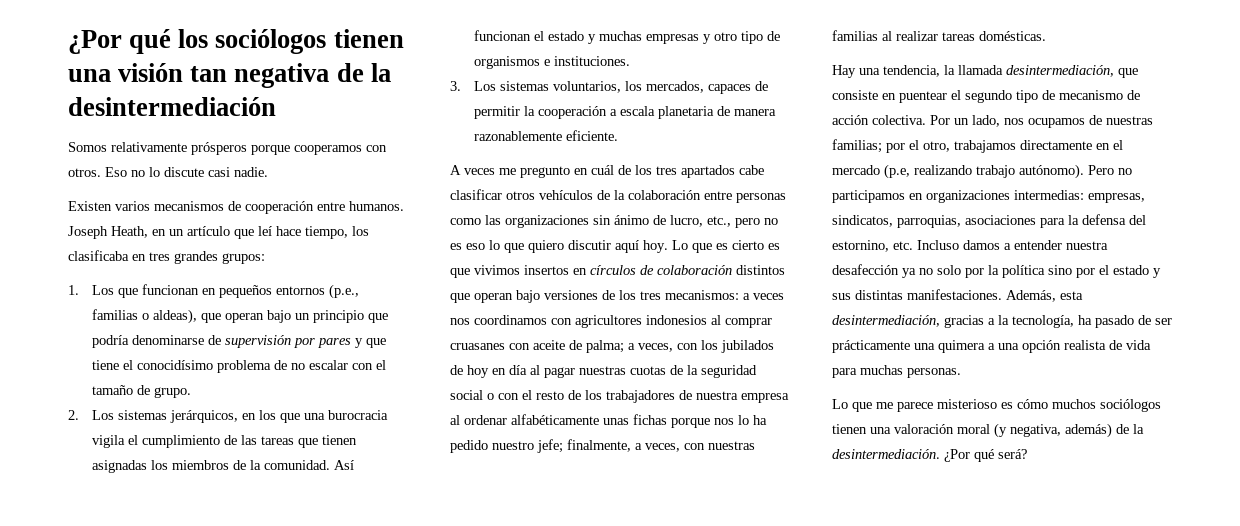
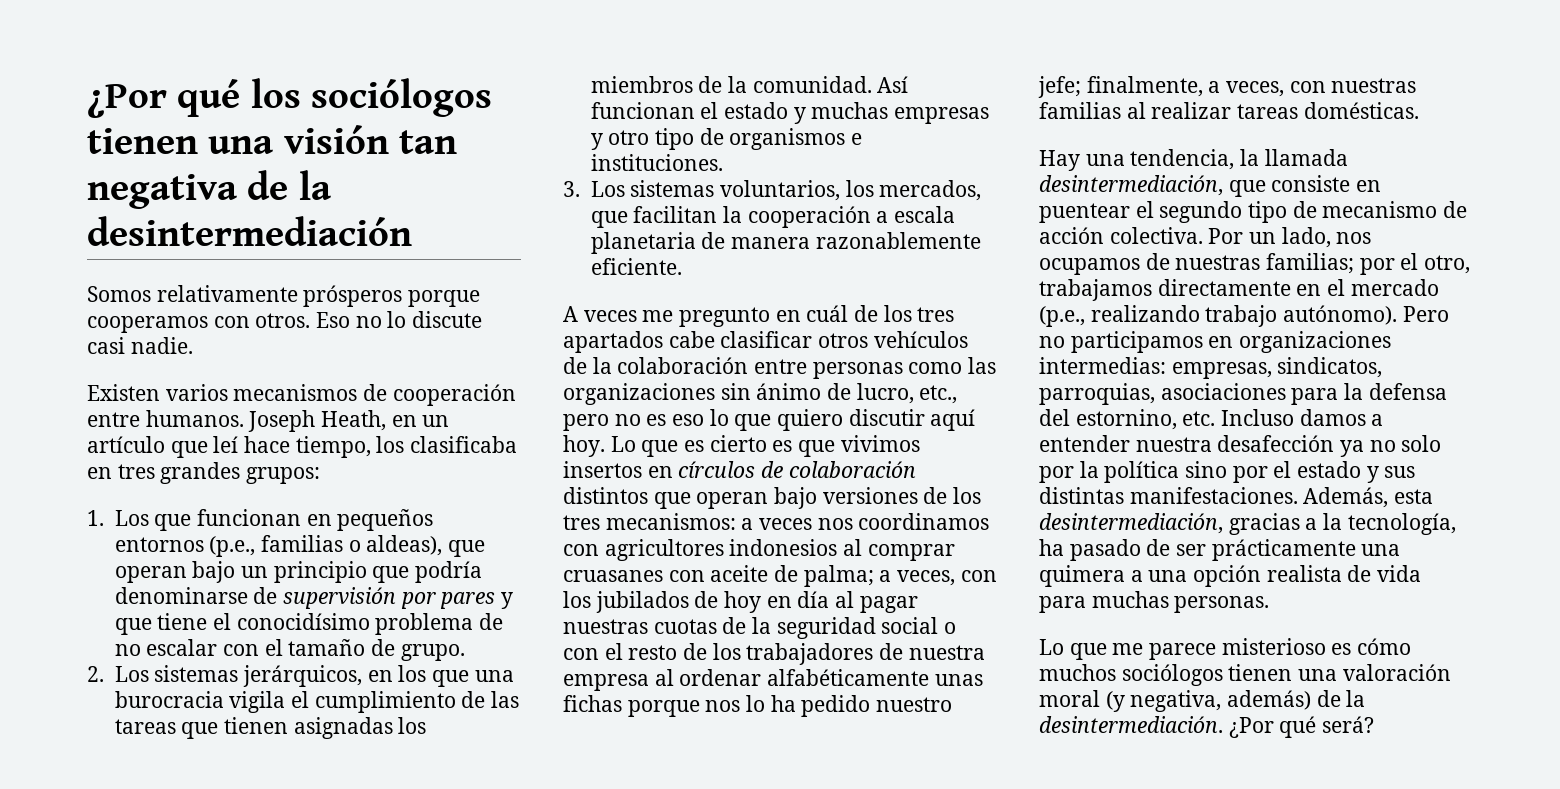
[708,81,769,94] [474,106,521,119] capaces de permitir -> [590,206,718,228] que facilitan
[884,164,910,179] (p.e, -> [1039,306,1085,327] (p.e.,

